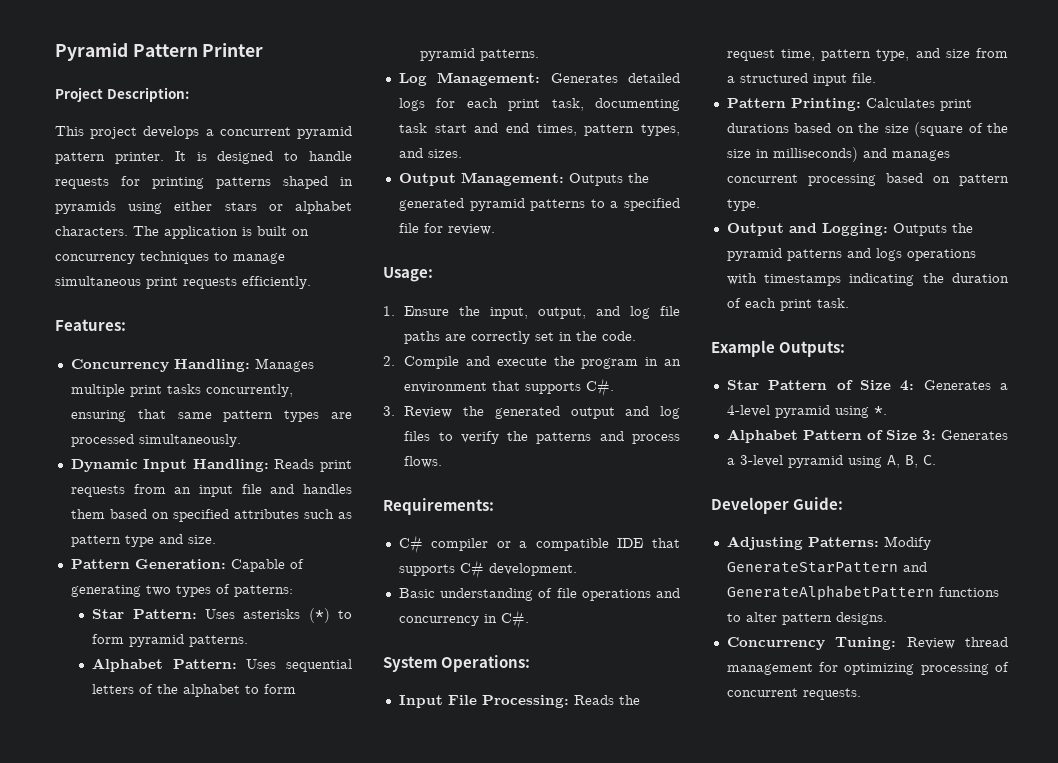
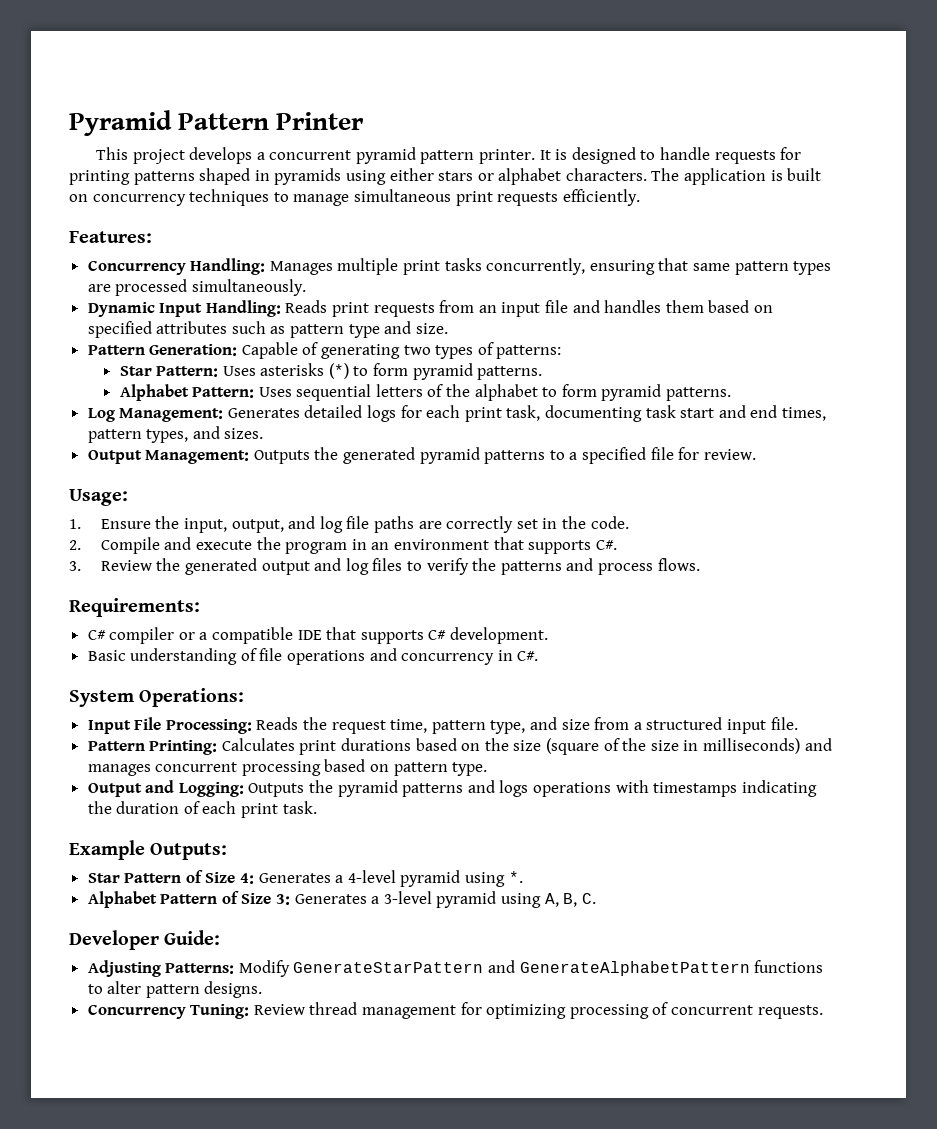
[55,87,189,102] // Project Description: -> (365, 121) none

